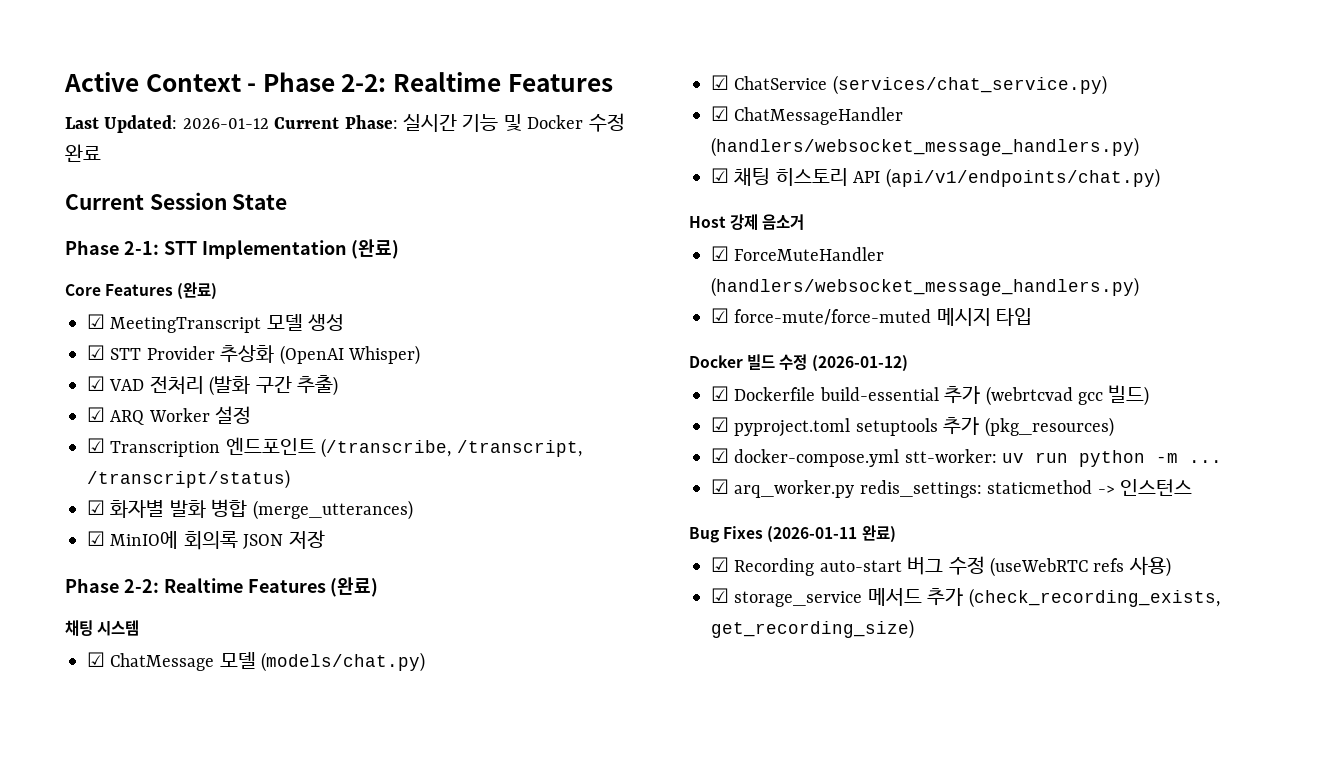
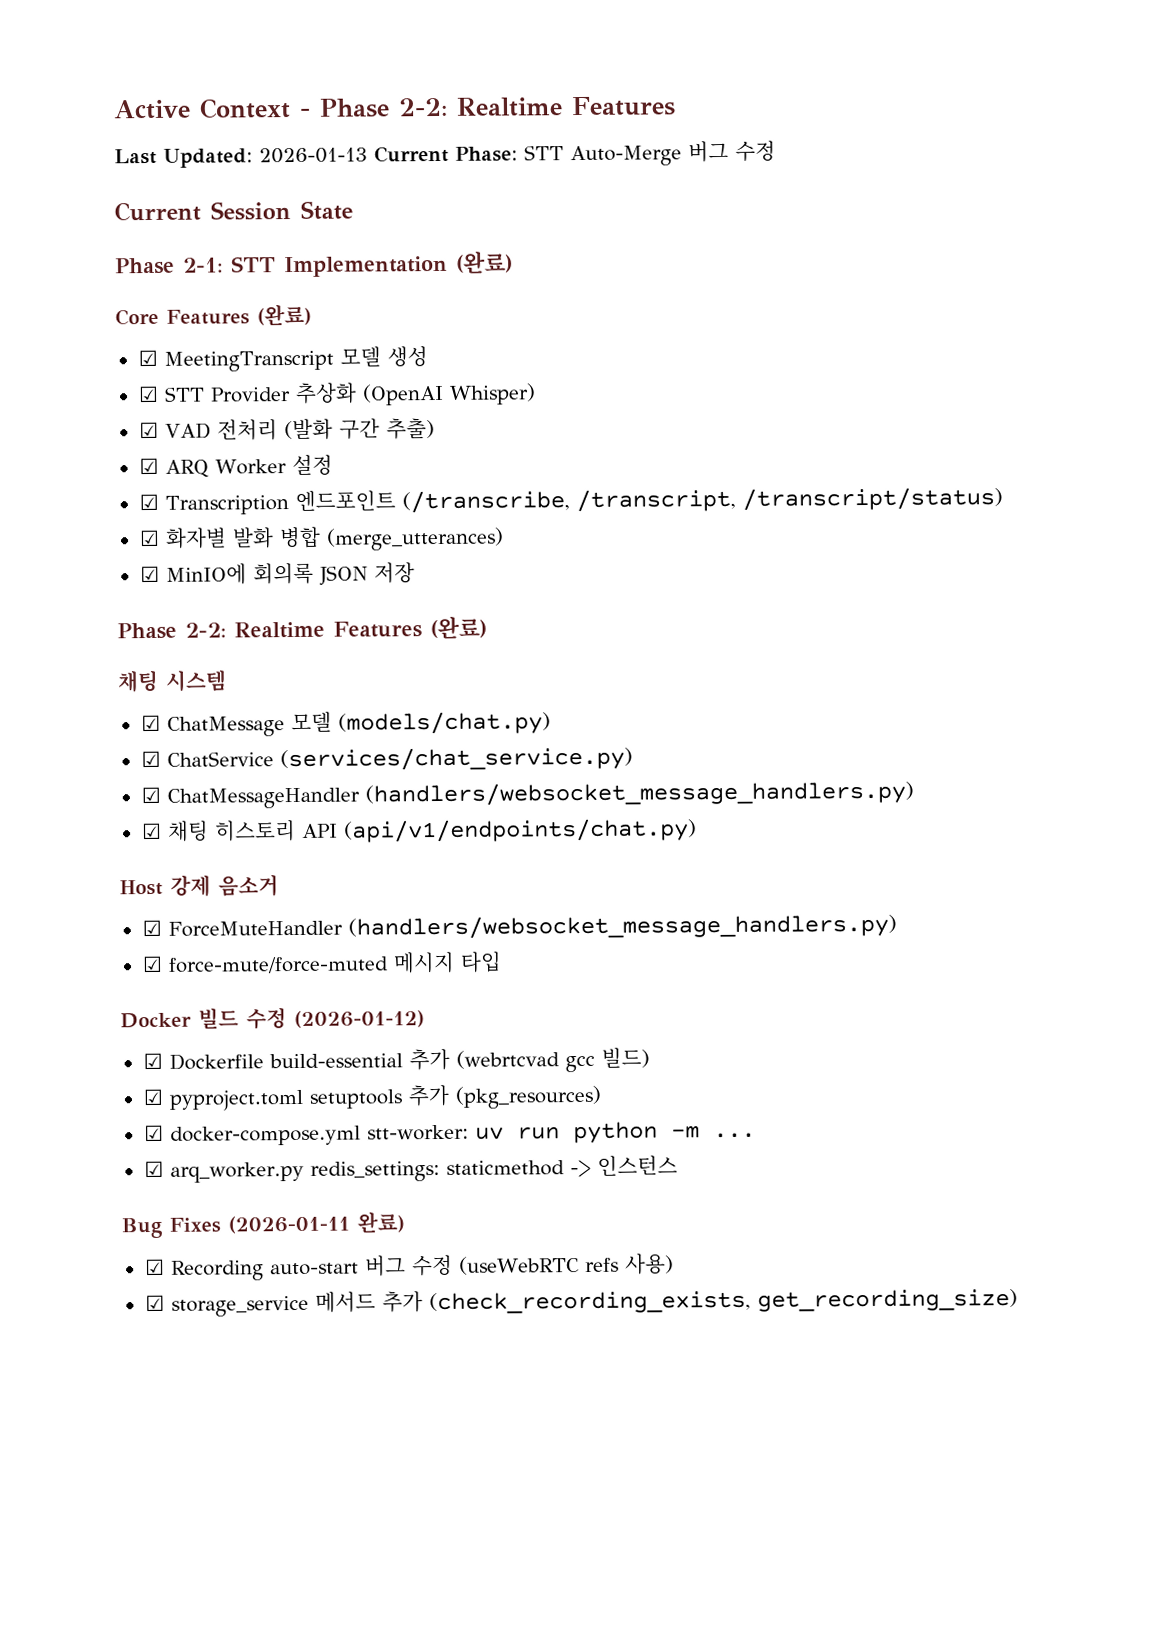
[182,118,269,129] 2026-01-12 -> [259,147,368,164] 2026-01-13
[403,113,625,132] [65,144,101,162] 실시간 기능 및 Docker 수정 완료 -> [524,140,776,167] STT Auto-Merge 버그 수정

